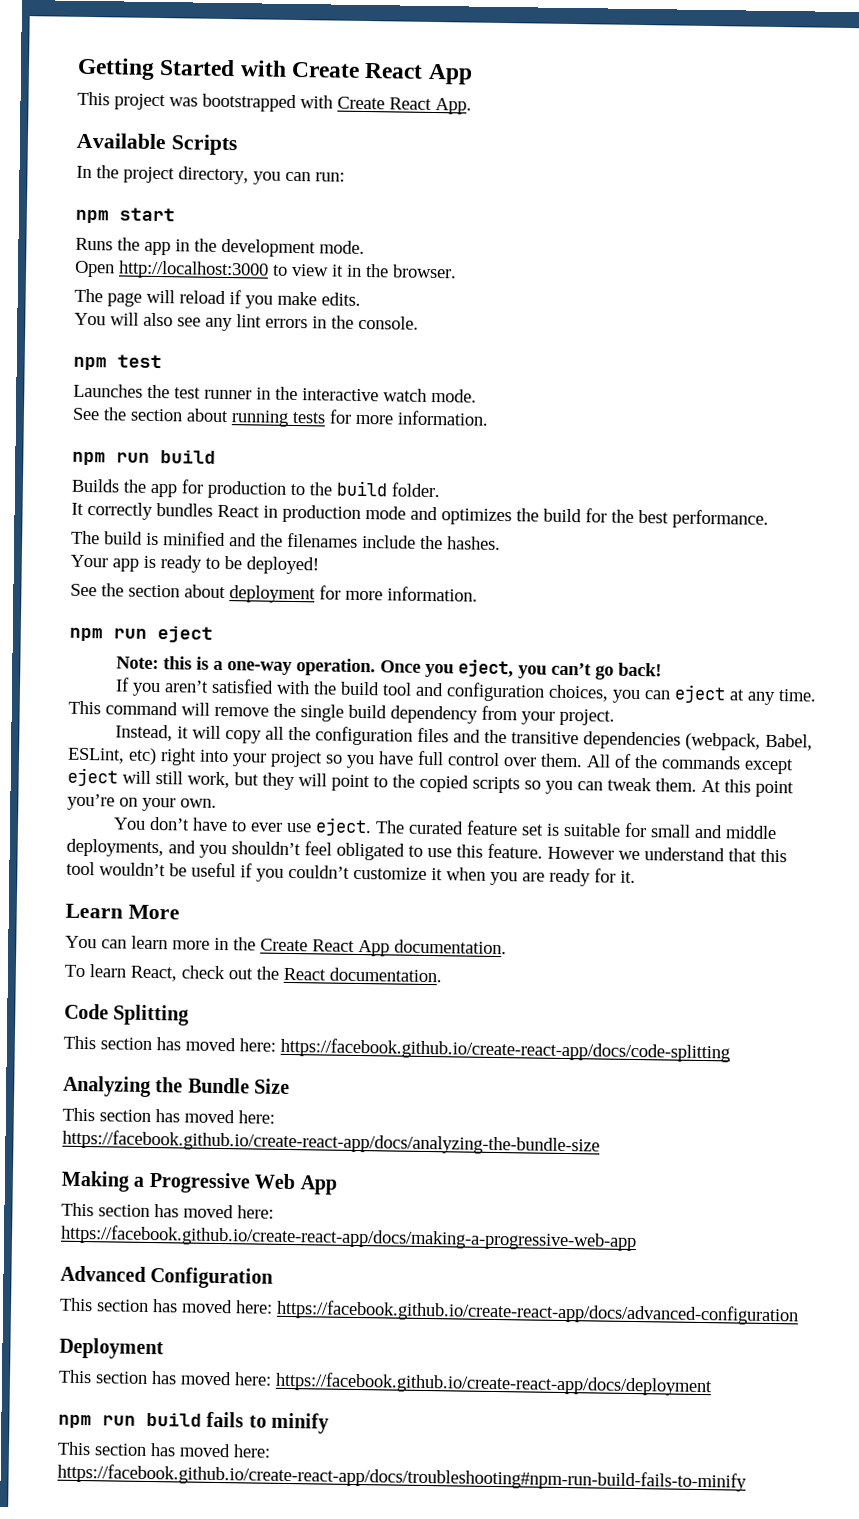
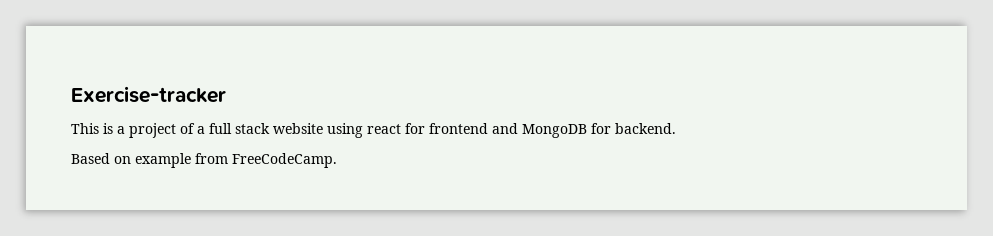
[77,57,473,85] [77,91,472,115] [76,132,238,156] [76,165,345,185] [75,207,175,224] [75,237,365,258] [74,260,457,280] [74,288,361,309] [74,312,419,332] [73,354,162,371] [73,383,477,403] [72,407,489,427] [72,450,216,466] [71,478,441,499] [71,502,769,529] [71,530,501,550] [70,554,319,575] [70,583,478,604] [69,626,213,643] [115,656,662,680] [114,677,817,705] [68,700,615,726] [114,724,813,751] [67,747,794,775] [67,767,794,798] [67,793,217,812] [112,816,777,840] [66,838,787,863] [66,861,636,887] [65,903,180,920] [65,935,507,957] [64,964,442,983] [64,1003,190,1026] [63,1035,730,1063] [63,1075,291,1097] [62,1107,275,1124] [62,1129,600,1156] [61,1170,337,1195] [61,1202,274,1219] [60,1224,637,1252] [60,1265,274,1289] [59,1297,799,1326] [59,1337,164,1360] [58,1369,713,1397] [58,1411,330,1434] [57,1441,271,1458] [57,1463,747,1492] Getting Started with Create React App // This project was bootstrapped with Create React App. // Available Scripts // In the project directory, you can run: // npm start // Runs the app in the development mode. // Open http://localhost:3000 to view it in the browser. // The page will reload if you make edits. // You will also see any lint errors in the console. // npm test // Launches the test runner in the interactive watch mode. // See the section about running tests for more information. // npm run build // Builds the app for production to the build folder. // It correctly bundles React in production mode and optimizes the build for the best performance. // The build is minified and the filenames include the hashes. // Your app is ready to be deployed! // See the section about deployment for more information. // npm run eject // Note: this is a one-way operation. Once you eject, you can’t go back! // If you aren’t satisfied with the build tool and configuration choices, you can eject at any time. This command will remove the single build dependency from your project. // Instead, it will copy all the configuration files and the transitive dependencies (webpack, Babel, ESLint, etc) right into your project so you have full control over them. All of the commands except eject will still work, but they will point to the copied scripts so you can tweak them. At this point you’re on your own. // You don’t have to ever use eject. The curated feature set is suitable for small and middle deployments, and you shouldn’t feel obligated to use this feature. However we understand that this tool wouldn’t be useful if you couldn’t customize it when you are ready for it. // Learn More // You can learn more in the Create React App documentation. // To learn React, check out the React documentation. // Code Splitting // This section has moved here: https://facebook.github.io/create-react-app/docs/code-splitting // Analyzing the Bundle Size // This section has moved here: https://facebook.github.io/create-react-app/docs/analyzing-the-bundle-size // Making a Progressive Web App // This section has moved here: https://facebook.github.io/create-react-app/docs/making-a-progressive-web-app // Advanced Configuration // This section has moved here: https://facebook.github.io/create-react-app/docs/advanced-configuration // Deployment // This section has moved here: https://facebook.github.io/create-react-app/docs/deployment // npm run build fails to minify // This section has moved here: https://facebook.github.io/create-react-app/docs/troubleshooting#npm-run-build-fails-to-minify -> [71,86,226,103] [71,123,676,138] [71,153,337,168] Exercise-tracker // This is a project of a full stack website using react for frontend and MongoDB for backend. // Based on example from FreeCodeCamp.

